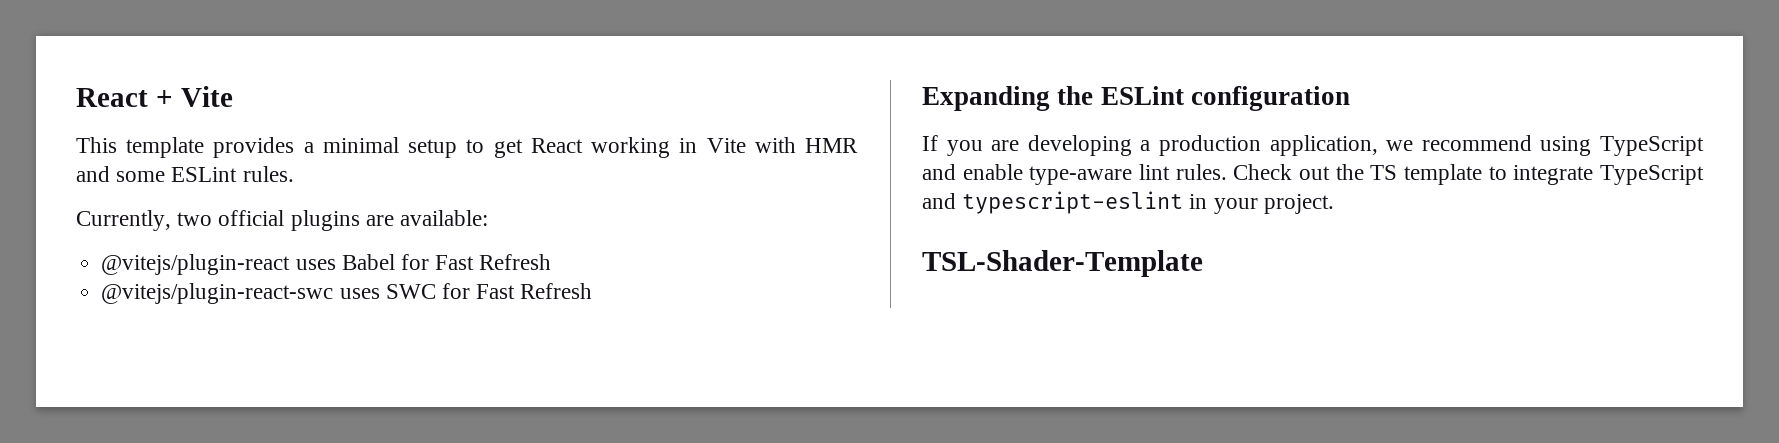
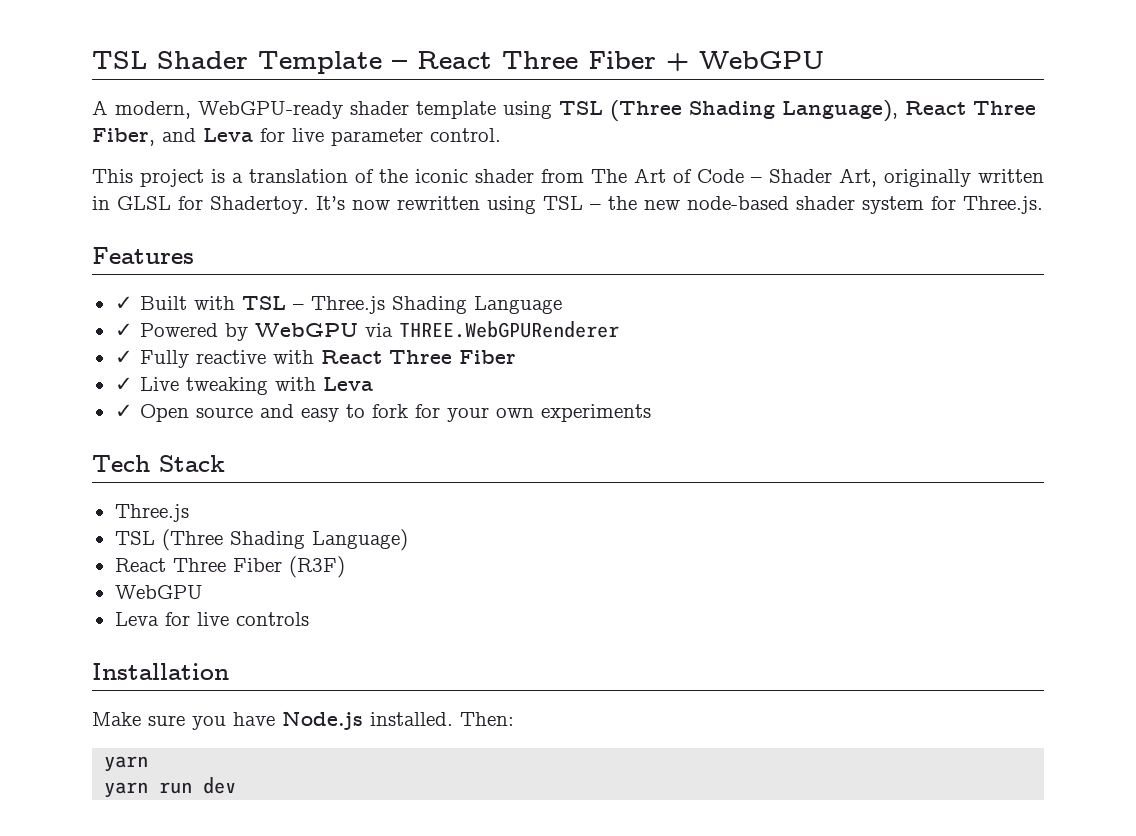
[76,86,233,107] [76,137,859,158] [76,166,294,182] [76,210,489,231] [101,254,552,275] [101,283,593,304] [922,86,1350,111] [922,135,1704,156] [922,164,1704,185] [922,191,1334,214] [922,250,1203,277] React + Vite // This template provides a minimal setup to get React working in Vite with HMR and some ESLint rules. // Currently, two official plugins are available: // @vitejs/plugin-react uses Babel for Fast Refresh // @vitejs/plugin-react-swc uses SWC for Fast Refresh // Expanding the ESLint configuration // If you are developing a production application, we recommend using TypeScript and enable type-aware lint rules. Check out the TS template to integrate TypeScript and typescript-eslint in your project. // TSL-Shader-Template -> [92,51,825,74] [92,100,1036,122] [92,128,501,146] [92,168,1044,187] [92,196,1043,214] [92,247,194,264] [114,296,562,314] [114,321,619,341] [114,350,516,368] [114,377,373,395] [114,404,651,422] [92,455,225,472] [114,504,189,522] [114,529,408,551] [114,556,345,578] [114,585,203,599] [114,612,309,626] [92,663,229,680] [92,711,514,730] [104,756,149,772] [104,777,237,798] TSL Shader Template – React Three Fiber + WebGPU // A modern, WebGPU-ready shader template using TSL (Three Shading Language), React Three Fiber, and Leva for live parameter control. // This project is a translation of the iconic shader from The Art of Code – Shader Art, originally written in GLSL for Shadertoy. It’s now rewritten using TSL – the new node-based shader system for Three.js. // Features // ✓ Built with TSL – Three.js Shading Language // ✓ Powered by WebGPU via THREE.WebGPURenderer // ✓ Fully reactive with React Three Fiber // ✓ Live tweaking with Leva // ✓ Open source and easy to fork for your own experiments // Tech Stack // Three.js // TSL (Three Shading Language) // React Three Fiber (R3F) // WebGPU // Leva for live controls // Installation // Make sure you have Node.js installed. Then: // yarn // yarn run dev

